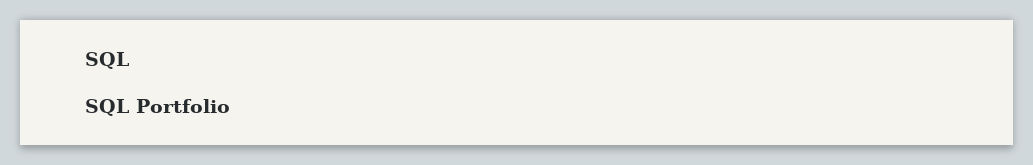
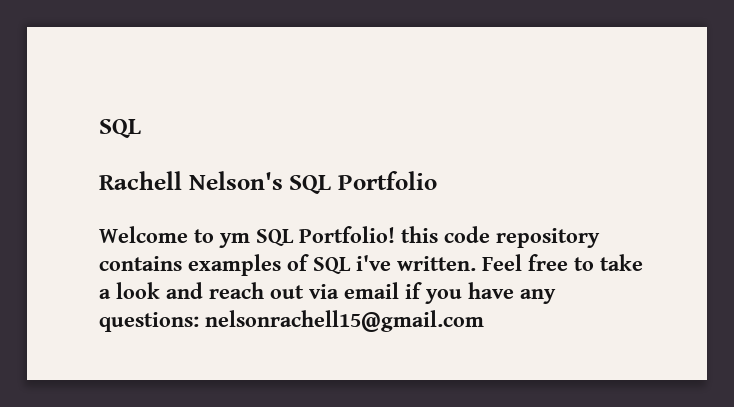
(129, 60) none -> [99,171,283,190] Rachell Nelson's
(230, 106) none -> [99,226,600,248] [99,254,643,276] [99,282,556,304] [99,310,484,332] // Welcome to ym SQL Portfolio! this code repository contains examples of SQL i've written. Feel free to take a look and reach out via email if you have any questions: nelsonrachell15@gmail.com

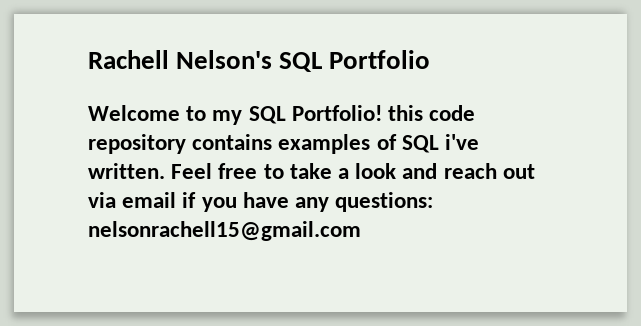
[99,119,141,138] SQL // -> (88, 59) none
[219,233,250,248] ym -> [212,110,243,125] my

